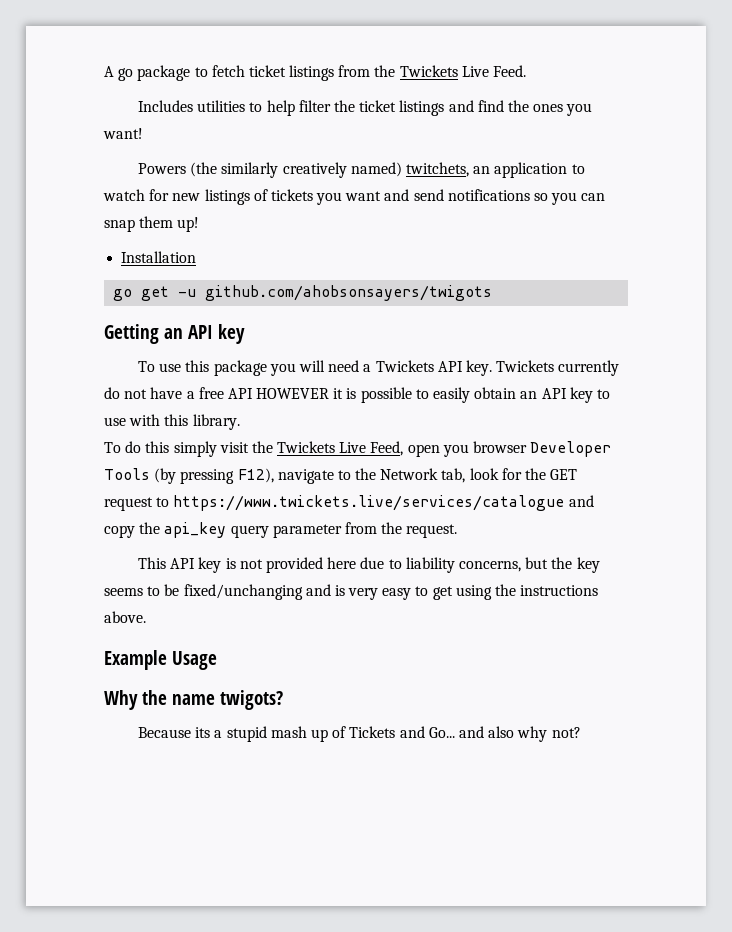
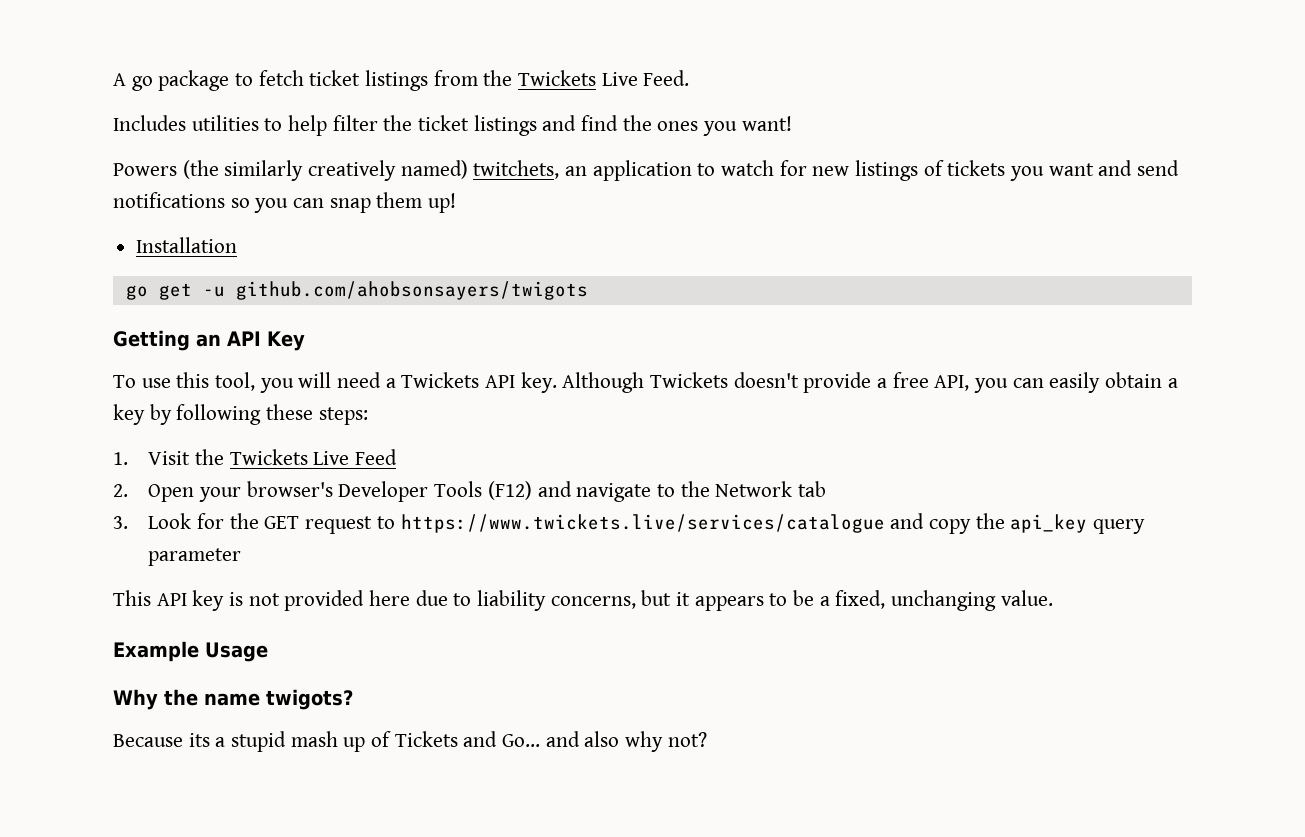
[218,324,245,344] key -> [267,331,305,351] Key
[213,360,267,376] package -> [215,372,256,391] tool,
[496,360,620,376] [104,387,610,403] [104,414,240,430] [104,441,612,457] [104,468,274,484] Twickets currently do not have a free API HOWEVER it is possible to easily obtain an API key to use with this library. // To do this simply visit the Twickets Live Feed, open you browser Developer Tools (by pressing F12), -> [562,372,1178,393] [113,404,368,425] [113,449,398,465] [113,481,572,502] Although Twickets doesn't provide a free API, you can easily obtain a key by following these steps: // 1. Visit the Twickets Live Feed // 2. Open your browser's Developer Tools (F12) and
[441,468,499,483] tab, look -> [797,481,826,497] [113,513,192,529] tab // 3. Look
[344,522,458,538] from the request. -> (242, 557) none
[551,557,600,573] [104,584,599,600] [104,611,146,623] the key seems to be fixed/unchanging and is very easy to get using the instructions above. -> [676,590,1053,611] it appears to be a fixed, unchanging value.

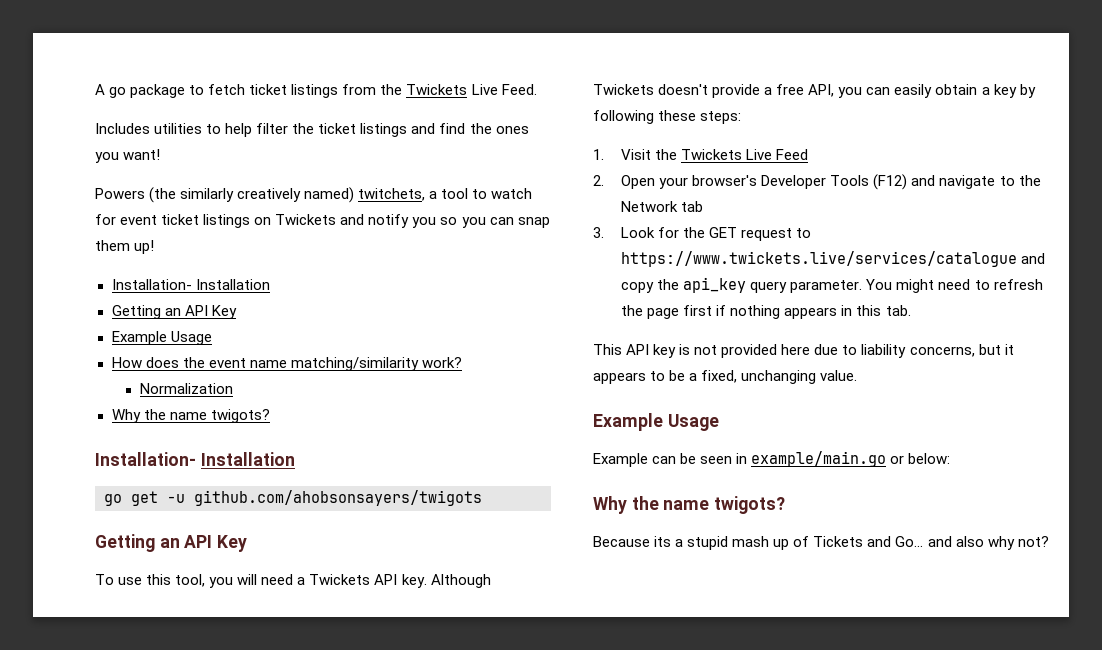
[565,160,692,181] an application -> [429,188,469,199] a tool
[812,160,1180,181] [113,192,225,208] new listings of tickets you want and send notifications -> [120,214,437,228] event ticket listings on Twickets and notify you
(457, 203) none -> [111,279,270,290] [111,305,237,319] [111,331,212,345] [111,357,462,371] [139,383,233,394] [111,409,270,423] [95,452,196,466] Installation- Installation // Getting an API Key // Example Usage // How does the event name matching/similarity work? // Normalization // Why the name twigots? // Installation-
[148,548,242,566] parameter -> [790,279,1043,293] [621,305,911,319] parameter. You might need to refresh the page first if nothing appears in this tab.
(268, 652) none -> [593,451,951,467] // Example can be seen in example/main.go or below:

